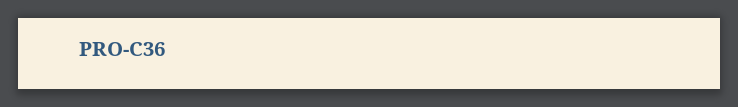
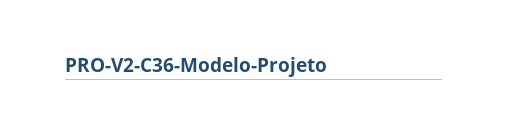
[79,42,165,56] PRO-C36 -> [65,57,327,77] PRO-V2-C36-Modelo-Projeto

